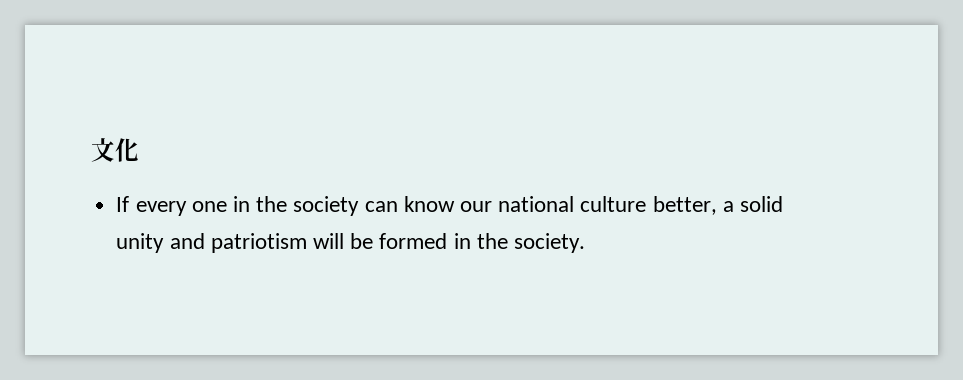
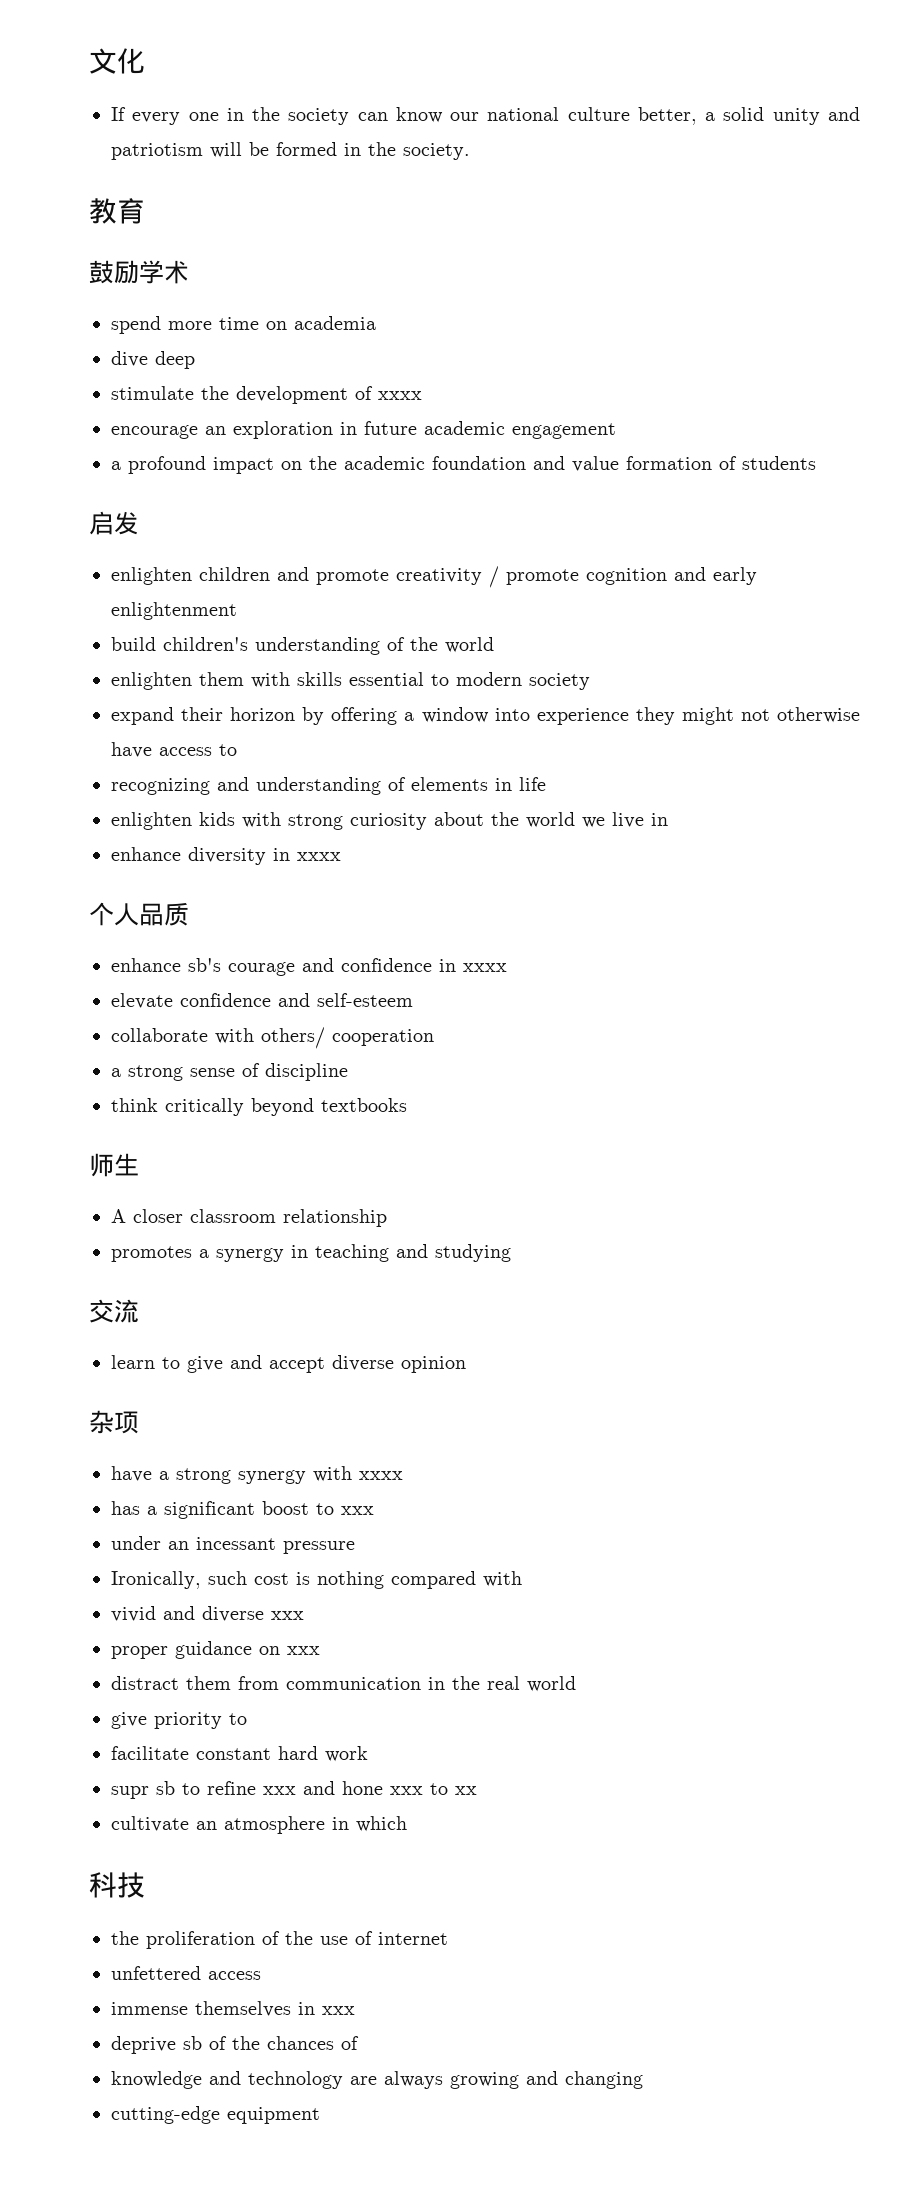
(585, 243) none -> [89,198,145,224] [89,260,189,284] [111,316,376,334] [111,351,195,369] [111,386,422,404] [111,421,616,439] [111,456,816,474] [89,511,139,535] [111,566,757,588] [111,602,237,620] [111,637,494,655] [111,672,590,690] [111,707,861,725] [111,742,237,758] [111,777,546,795] [111,812,668,830] [111,847,341,865] [89,902,189,926] [111,958,507,976] [111,993,413,1009] [111,1027,434,1049] [111,1063,348,1081] [111,1098,407,1116] [89,1153,139,1177] [111,1209,387,1227] [111,1244,511,1262] [89,1299,139,1323] [111,1355,466,1373] [89,1410,139,1434] [111,1466,403,1484] [111,1501,374,1519] [111,1536,355,1554] [111,1571,522,1589] [111,1606,304,1622] [111,1641,320,1659] [111,1676,576,1692] [111,1712,247,1729] [111,1746,368,1762] [111,1781,477,1799] [111,1816,407,1834] [89,1872,145,1898] [111,1931,448,1949] [111,1966,261,1980] [111,2001,355,2017] [111,2036,359,2054] [111,2071,643,2089] [111,2106,320,2124] // 教育 // 鼓励学术 // spend more time on academia // dive deep // stimulate the development of xxxx // encourage an exploration in future academic engagement // a profound impact on the academic foundation and value formation of students // 启发 // enlighten children and promote creativity / promote cognition and early enlightenment // build children's understanding of the world // enlighten them with skills essential to modern society // expand their horizon by offering a window into experience they might not otherwise have access to // recognizing and understanding of elements in life // enlighten kids with strong curiosity about the world we live in // enhance diversity in xxxx // 个人品质 // enhance sb's courage and confidence in xxxx // elevate confidence and self-esteem // collaborate with others/ cooperation // a strong sense of discipline // think critically beyond textbooks // 师生 // A closer classroom relationship // promotes a synergy in teaching and studying // 交流 // learn to give and accept diverse opinion // 杂项 // have a strong synergy with xxxx // has a significant boost to xxx // under an incessant pressure // Ironically, such cost is nothing compared with // vivid and diverse xxx // proper guidance on xxx // distract them from communication in the real world // give priority to // facilitate constant hard work // supr sb to refine xxx and hone xxx to xx // cultivate an atmosphere in which // 科技 // the proliferation of the use of internet // unfettered access // immense themselves in xxx // deprive sb of the chances of // knowledge and technology are always growing and changing // cutting-edge equipment

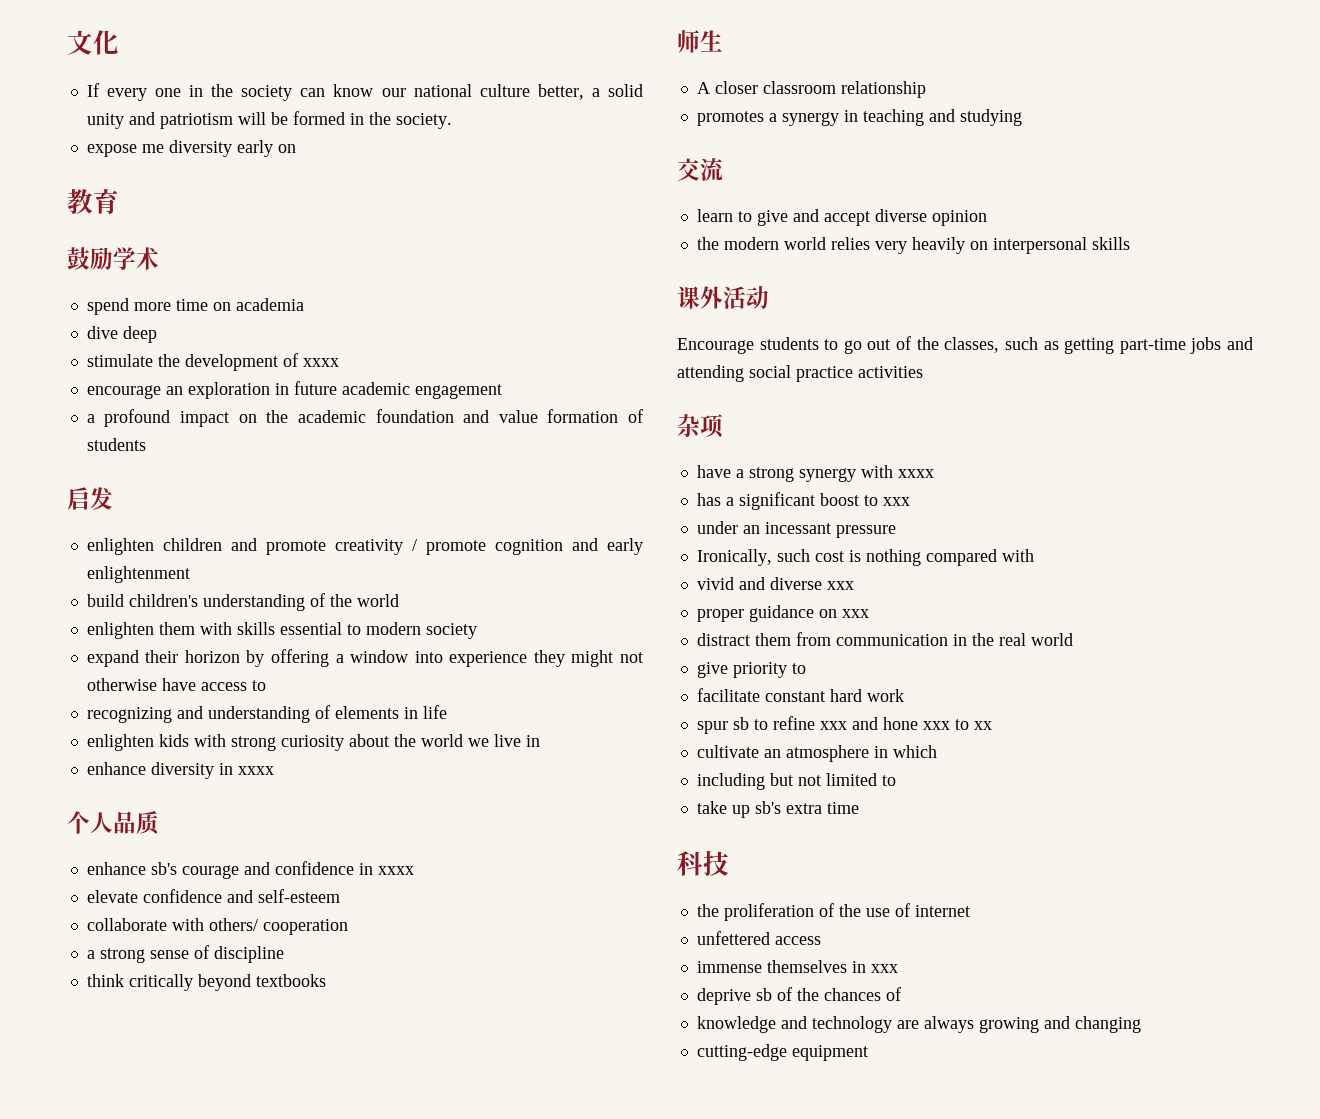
(470, 151) none -> [86,140,296,157] // expose me diversity early on
(466, 1364) none -> [696,237,1130,254] [677,286,769,309] [677,336,1253,354] [677,365,923,382] // the modern world relies very heavily on interpersonal skills // 课外活动 // Encourage students to go out of the classes, such as getting part-time jobs and attending social practice activities
[111,1786,149,1799] supr -> [696,721,728,734] spur
(407, 1824) none -> [696,773,896,790] [696,801,859,818] // including but not limited to // take up sb's extra time

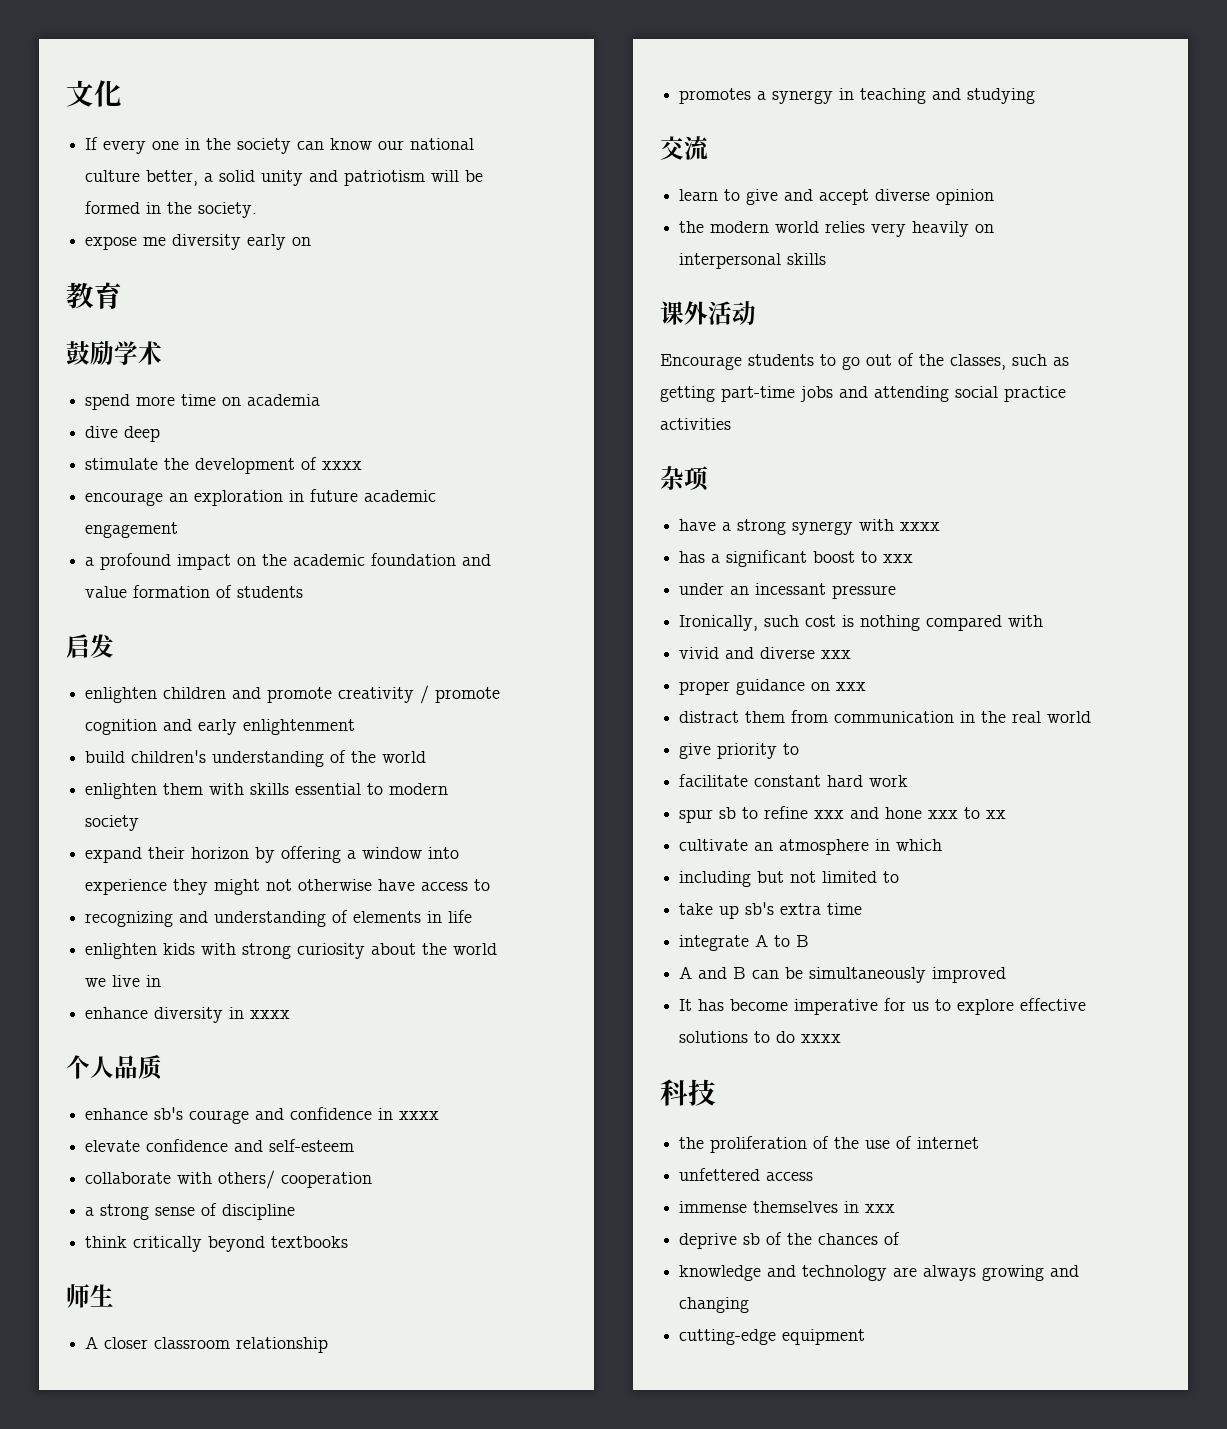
(859, 808) none -> [679,934,810,951] [679,966,1007,983] [679,998,1087,1015] [679,1031,842,1043] // integrate A to B // A and B can be simultaneously improved // It has become imperative for us to explore effective solutions to do xxxx

